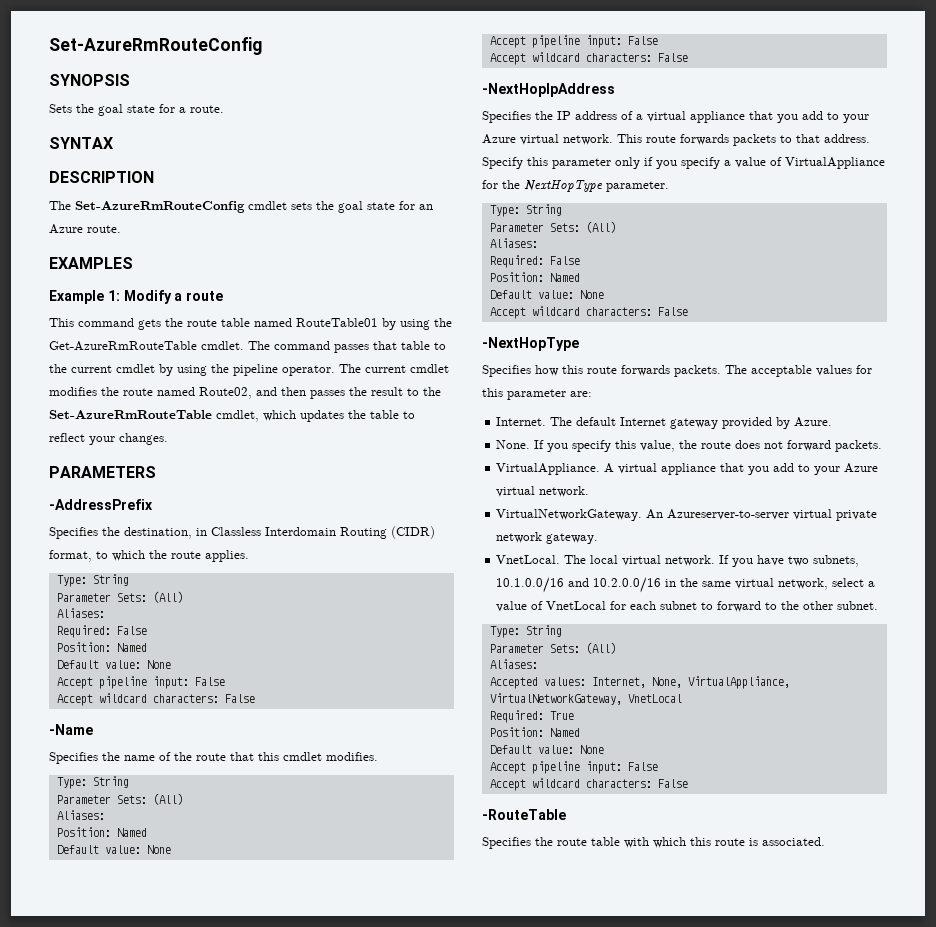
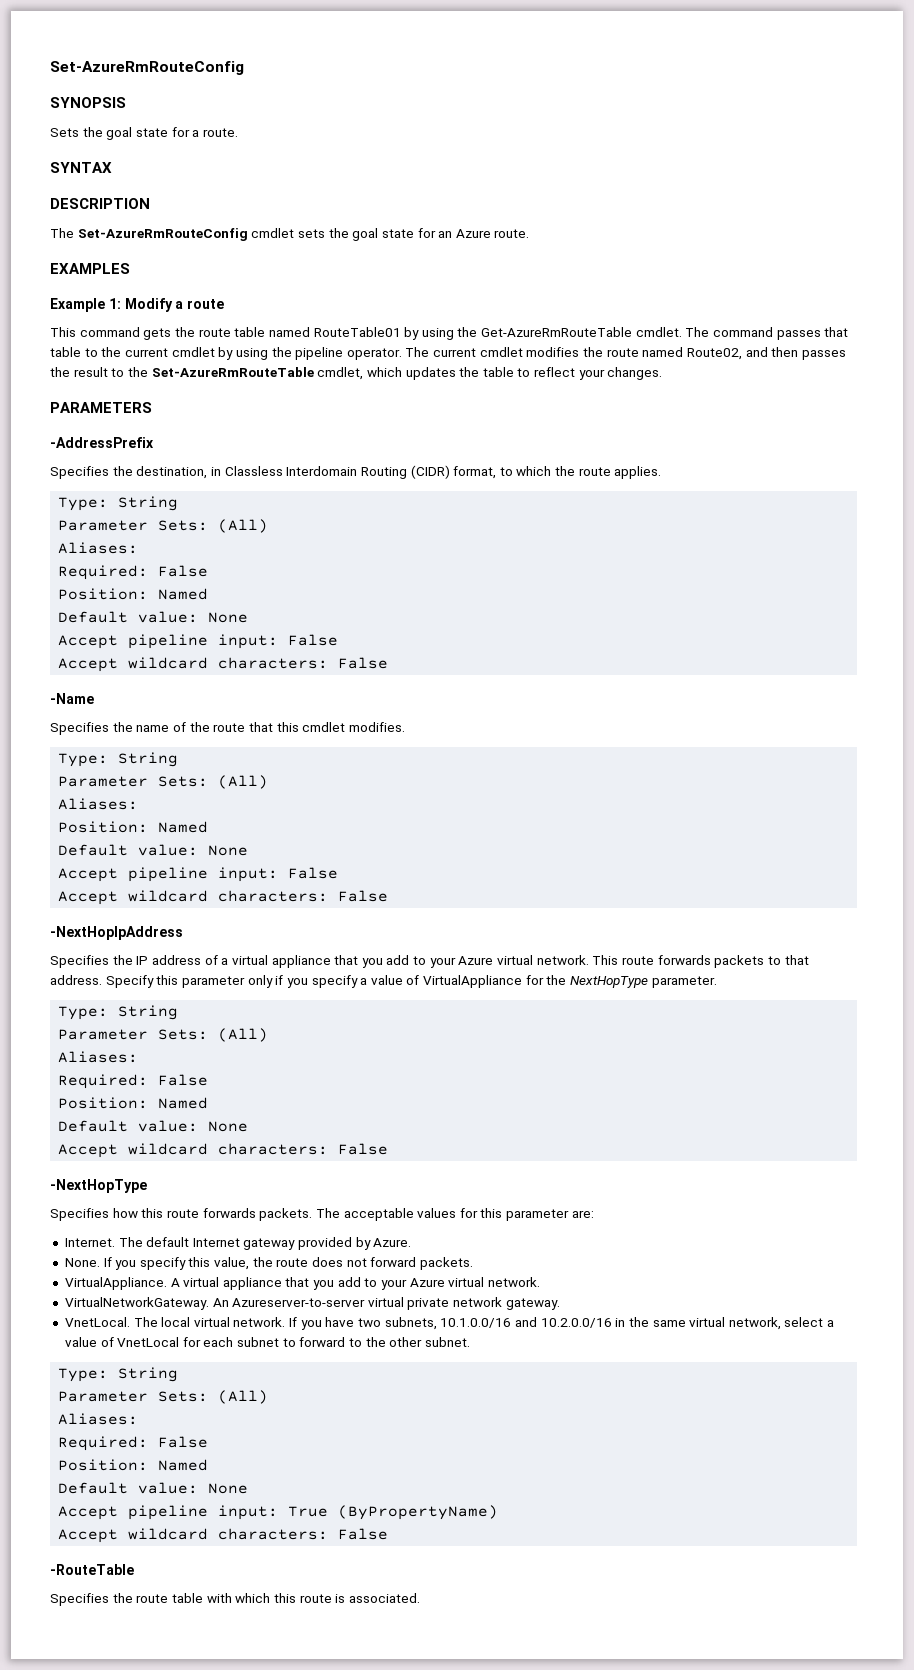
[489,676,790,689] [489,693,682,705] [489,710,574,723] [489,727,580,737] [489,745,604,754] [489,761,658,774] // Accepted values: Internet, None, VirtualAppliance, VirtualNetworkGateway, VnetLocal // Required: True // Position: Named // Default value: None // Accept pipeline input: False -> [58,1436,209,1451] [58,1459,209,1471] [58,1482,249,1494] [58,1505,499,1520] // Required: False // Position: Named // Default value: None // Accept pipeline input: True (ByPropertyName)

